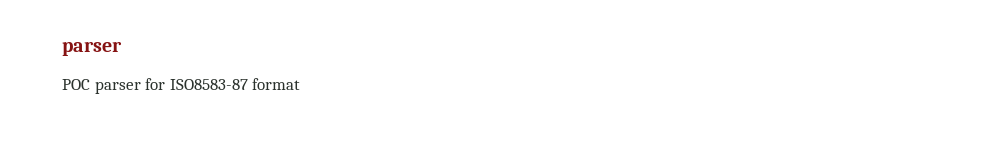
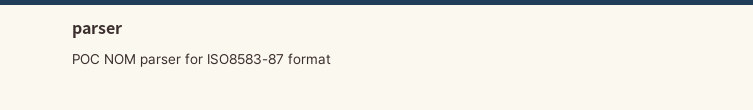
(90, 84) none -> [104,53,136,65] NOM

